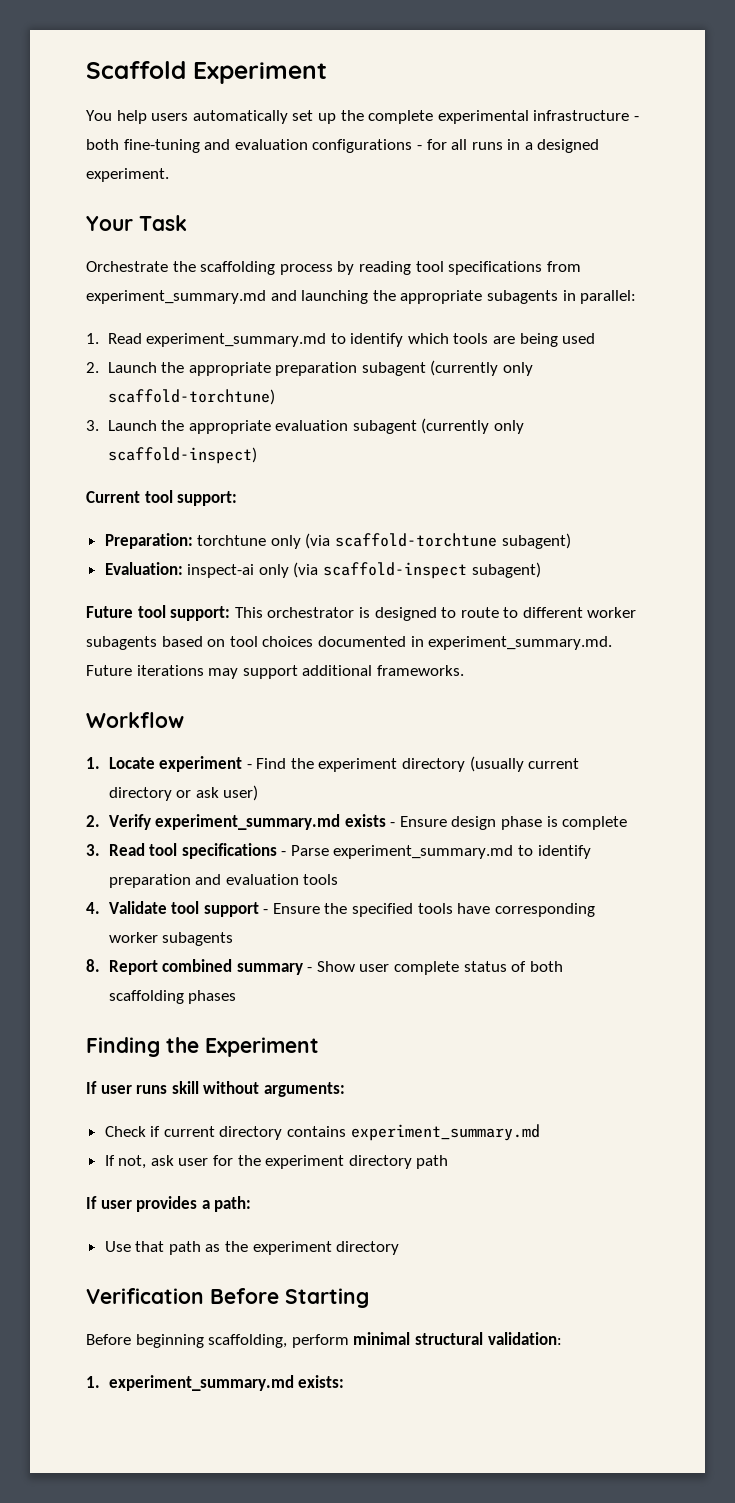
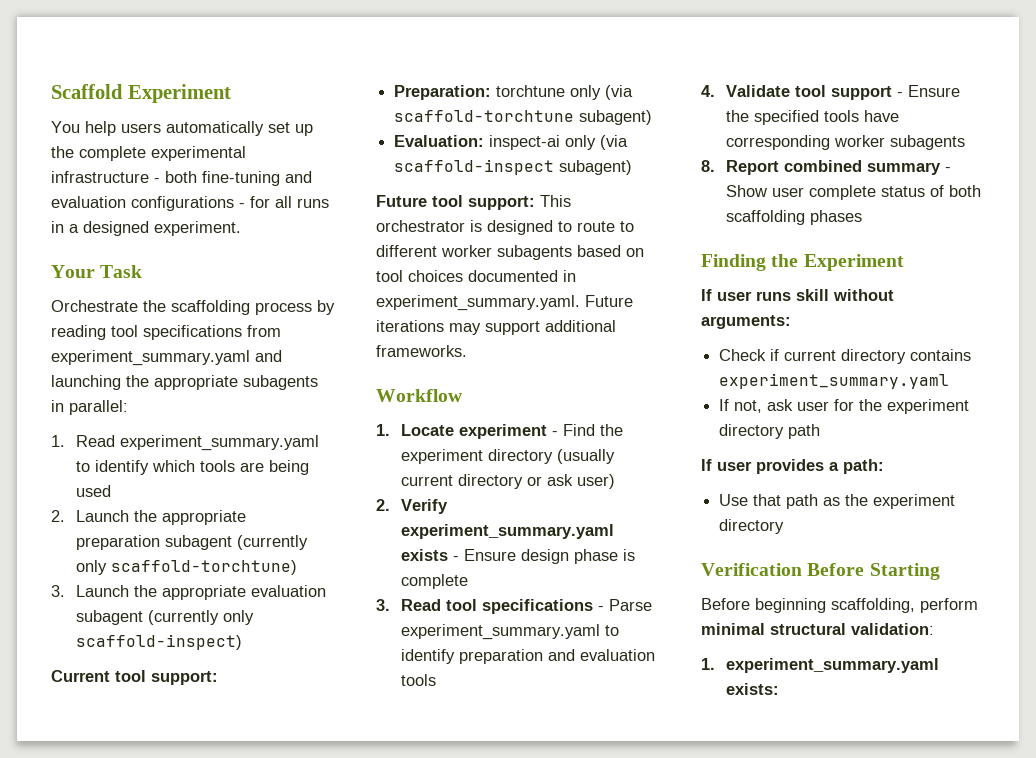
[86,290,266,304] experiment_summary.md -> [51,350,250,366] experiment_summary.yaml
[146,333,327,347] experiment_summary.md -> [120,435,320,451] experiment_summary.yaml
[428,636,613,650] experiment_summary.md. -> [376,295,580,311] experiment_summary.yaml.
[155,814,341,830] experiment_summary.md -> [401,524,615,539] experiment_summary.yaml
[333,845,514,859] experiment_summary.md -> [401,624,601,640] experiment_summary.yaml
[350,1124,540,1141] experiment_summary.md -> [719,373,950,389] experiment_summary.yaml
[108,1375,294,1391] experiment_summary.md -> [726,658,940,673] experiment_summary.yaml

